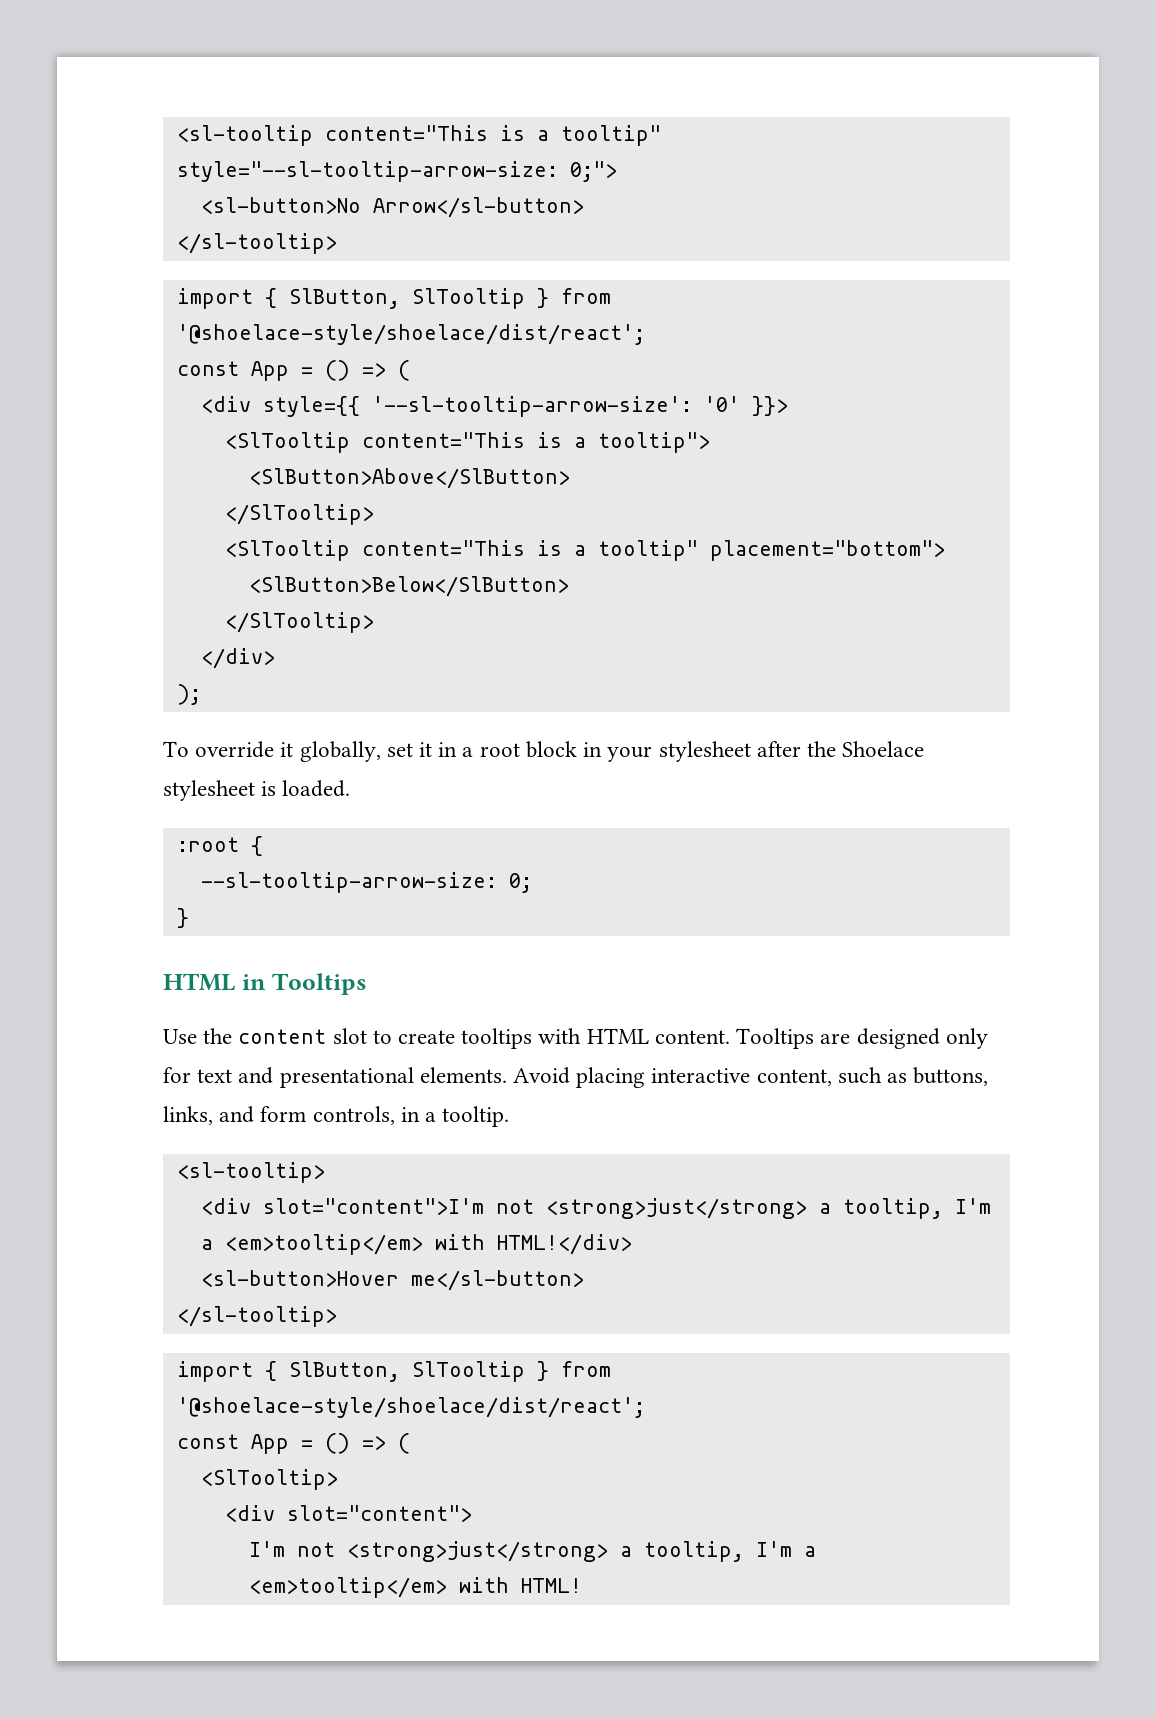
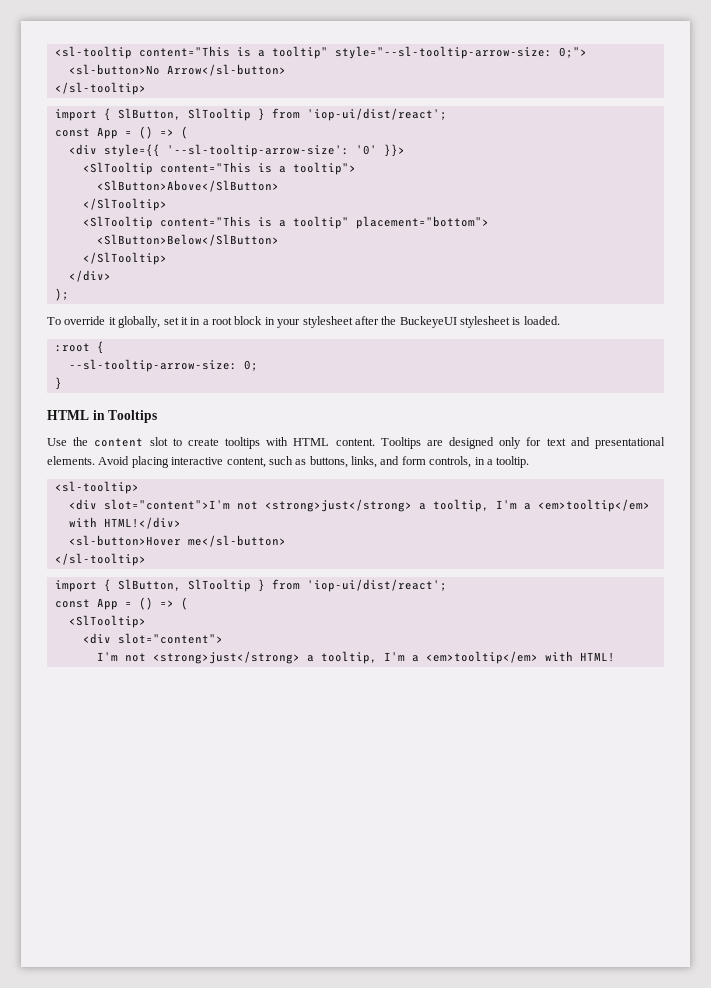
[176,324,645,345] '@shoelace-style/shoelace/dist/react'; -> [306,108,447,121] 'iop-ui/dist/react';
[842,741,925,757] Shoelace -> [399,316,457,328] BuckeyeUI
[176,1397,645,1418] '@shoelace-style/shoelace/dist/react'; -> [306,579,447,592] 'iop-ui/dist/react';

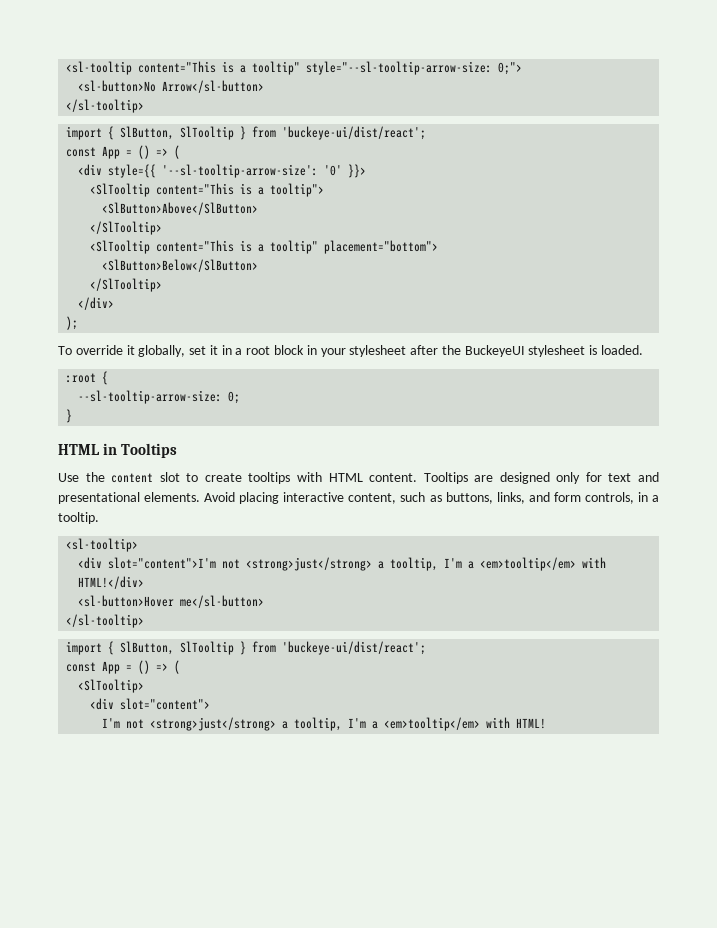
[306,108,447,121] 'iop-ui/dist/react'; -> [282,126,427,140] 'buckeye-ui/dist/react';
[306,579,447,592] 'iop-ui/dist/react'; -> [282,641,427,655] 'buckeye-ui/dist/react';

